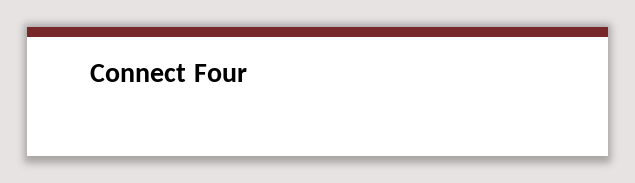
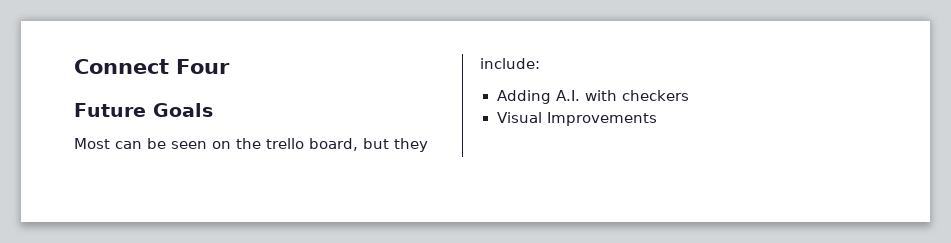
(247, 73) none -> [74,103,213,117] [74,138,428,152] [480,58,540,69] [496,90,689,104] [496,112,657,126] // Future Goals // Most can be seen on the trello board, but they include: // Adding A.I. with checkers // Visual Improvements

